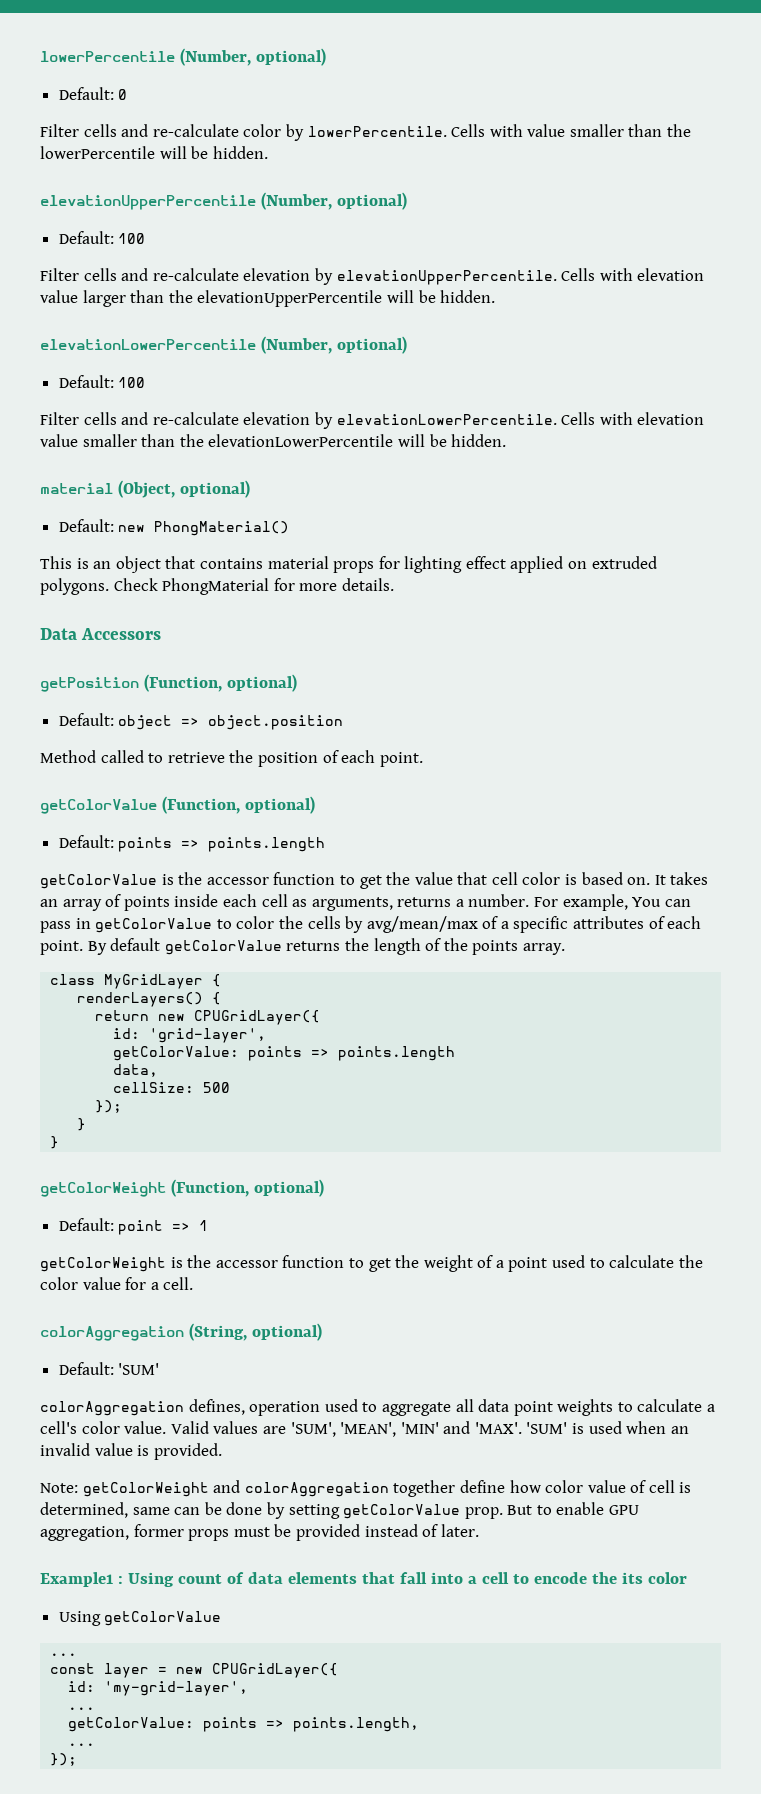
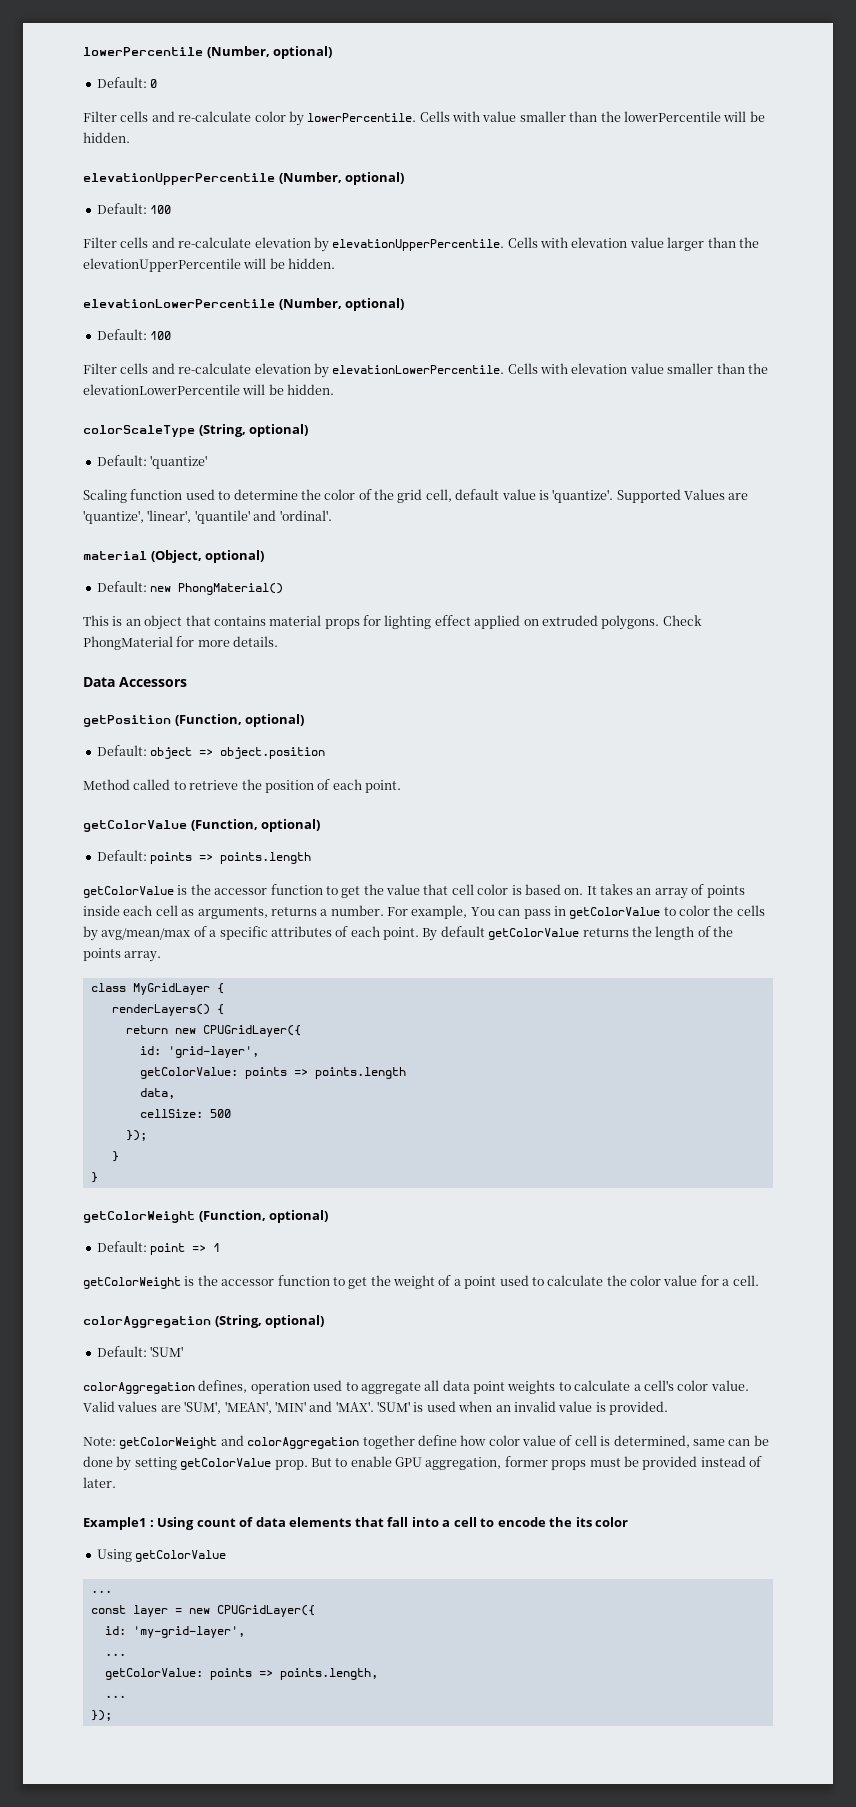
(507, 440) none -> [83,424,309,437] [96,455,208,469] [83,489,749,503] [83,510,332,524] // colorScaleType (String, optional) // Default: 'quantize' // Scaling function used to determine the color of the grid cell, default value is 'quantize'. Supported Values are 'quantize', 'linear', 'quantile' and 'ordinal'.

